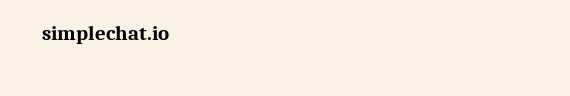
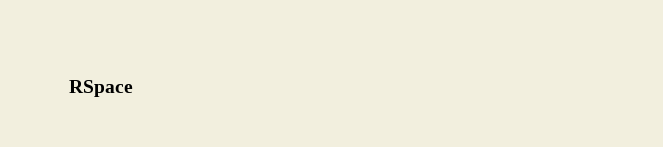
[42,25,169,44] simplechat.io -> [69,80,133,97] RSpace

